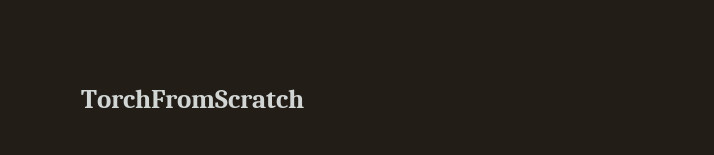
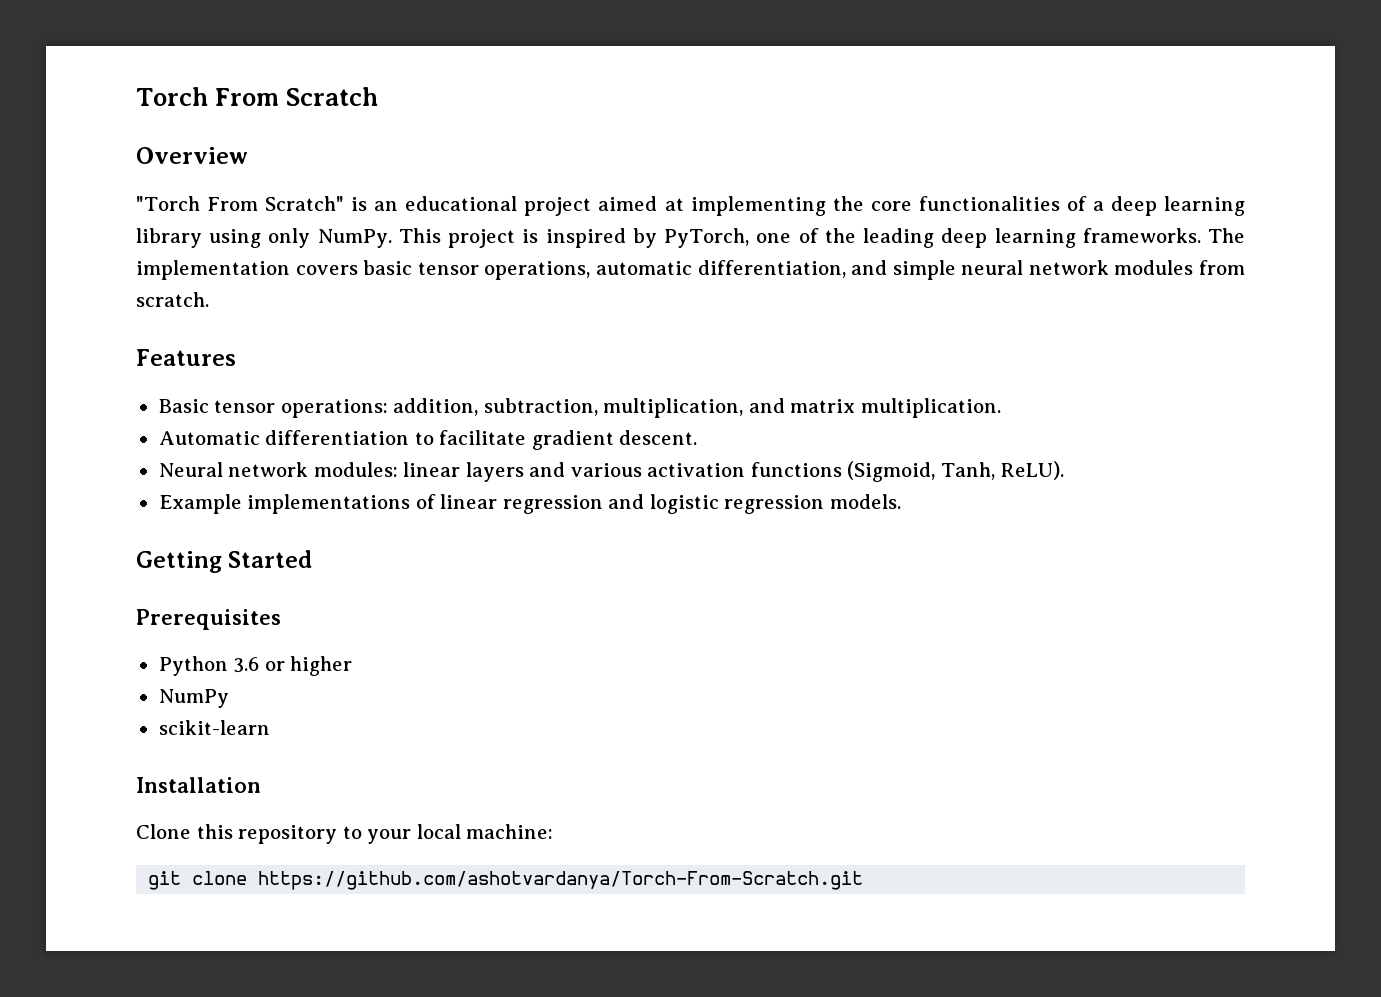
[81,89,304,108] TorchFromScratch -> [136,87,378,106] [136,147,248,164] [136,196,1245,216] [136,228,1246,248] [136,260,1245,280] [136,292,209,307] [136,349,236,366] [158,398,1001,418] [158,430,698,450] [158,461,1065,482] [158,494,901,514] [136,550,313,573] [136,609,281,630] [158,656,353,676] [158,689,229,708] [158,720,270,735] [136,777,261,793] [136,824,554,844] [148,871,864,890] Torch From Scratch // Overview // "Torch From Scratch" is an educational project aimed at implementing the core functionalities of a deep learning library using only NumPy. This project is inspired by PyTorch, one of the leading deep learning frameworks. The implementation covers basic tensor operations, automatic differentiation, and simple neural network modules from scratch. // Features // Basic tensor operations: addition, subtraction, multiplication, and matrix multiplication. // Automatic differentiation to facilitate gradient descent. // Neural network modules: linear layers and various activation functions (Sigmoid, Tanh, ReLU). // Example implementations of linear regression and logistic regression models. // Getting Started // Prerequisites // Python 3.6 or higher // NumPy // scikit-learn // Installation // Clone this repository to your local machine: // git clone https://github.com/ashotvardanya/Torch-From-Scratch.git

